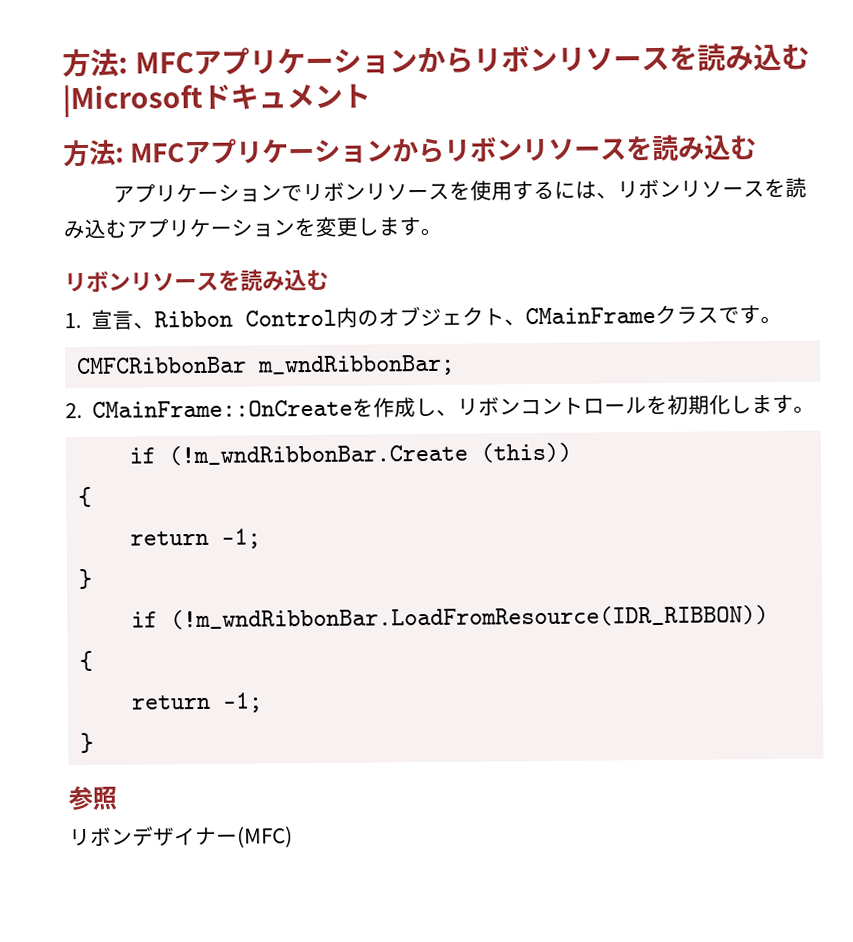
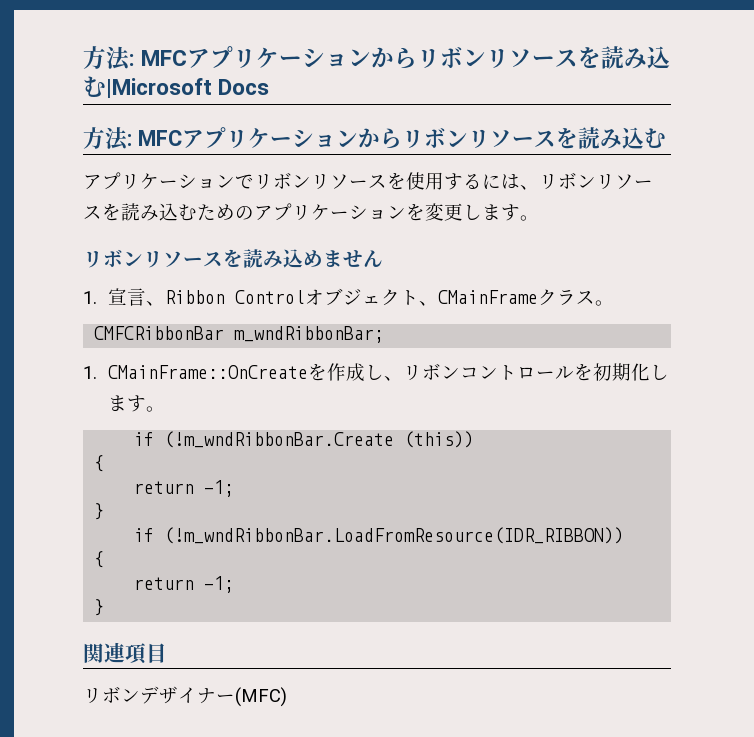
[202,83,371,110] ドキュメント -> [218,79,270,95] Docs
(127, 228) none -> [197,204,254,221] ための
[306,269,329,291] む -> [303,250,383,267] めません
[336,307,380,328] 内の -> (305, 297) none
[718,305,762,325] です -> (595, 297) none
[65,403,83,419] 2. -> [83,366,97,379] 1.
[68,785,117,811] 参照 -> [83,642,167,664] 関連項目

